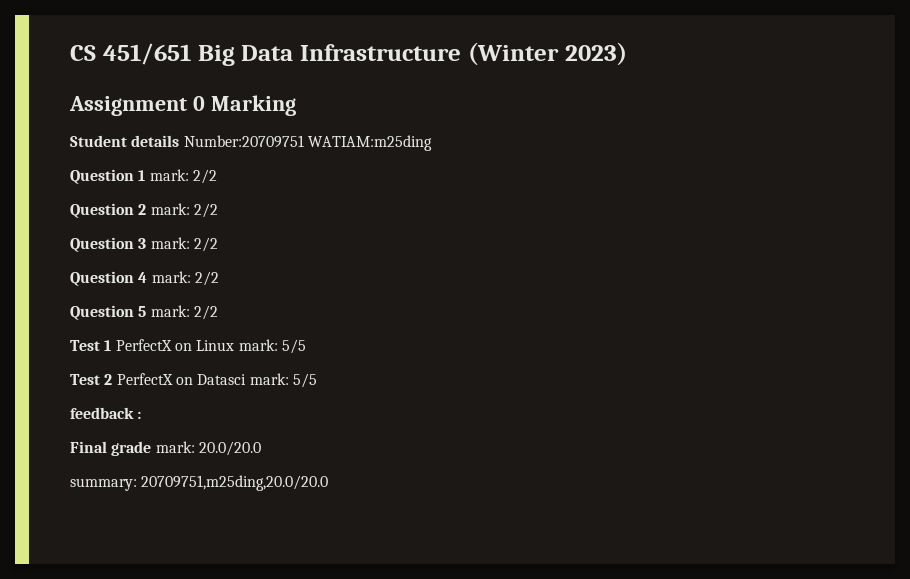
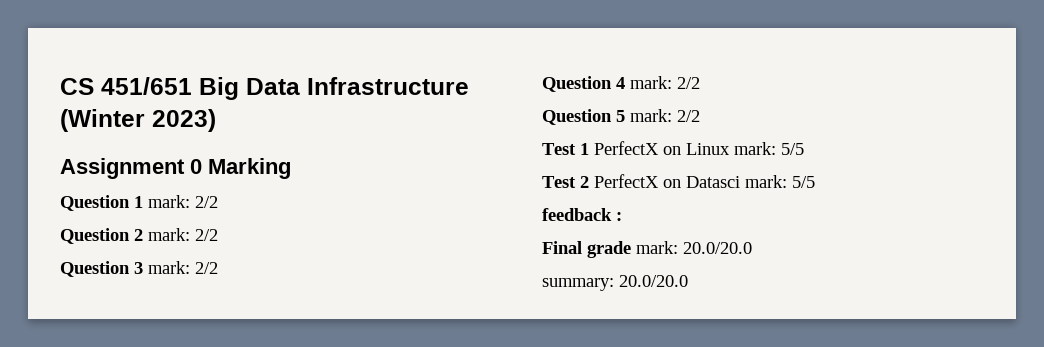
[70,135,432,151] // Student details Number:20709751 WATIAM:m25ding -> (291, 168) none
[141,475,329,491] 20709751,m25ding,20.0/20.0 -> [619,275,688,287] 20.0/20.0

